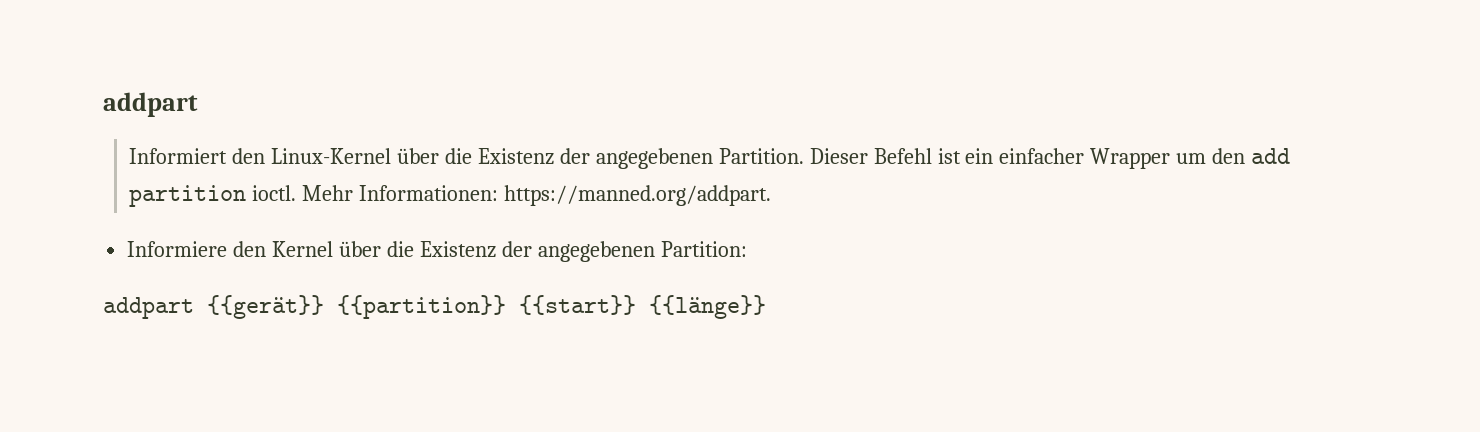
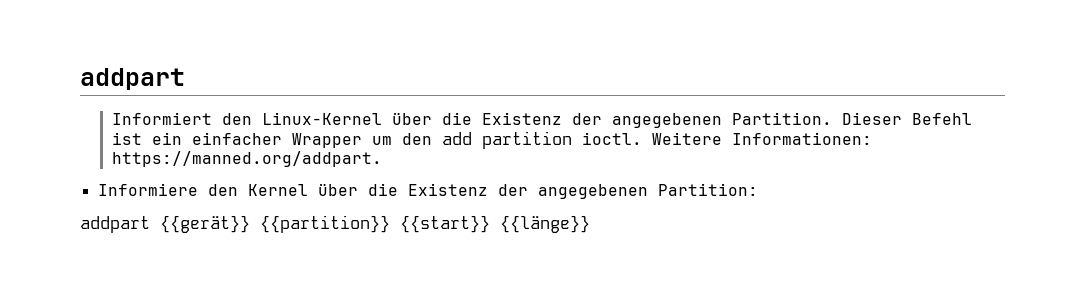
[302,185,354,201] Mehr -> [651,132,722,145] Weitere

